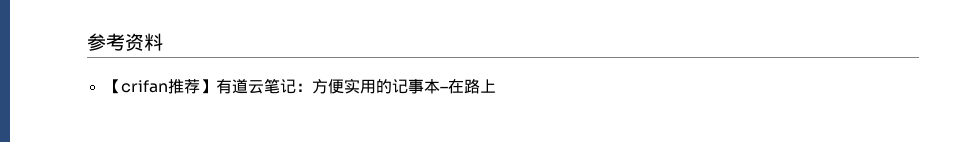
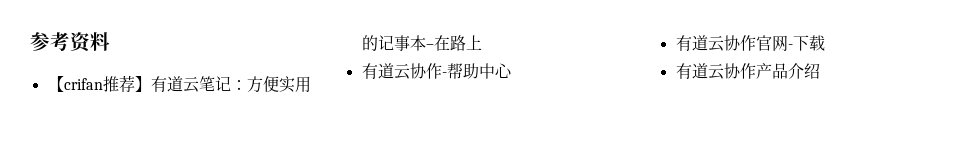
(496, 86) none -> [361,63,512,80] [675,35,825,52] [675,63,820,80] // 有道云协作-帮助中心 // 有道云协作官网-下载 // 有道云协作产品介绍

